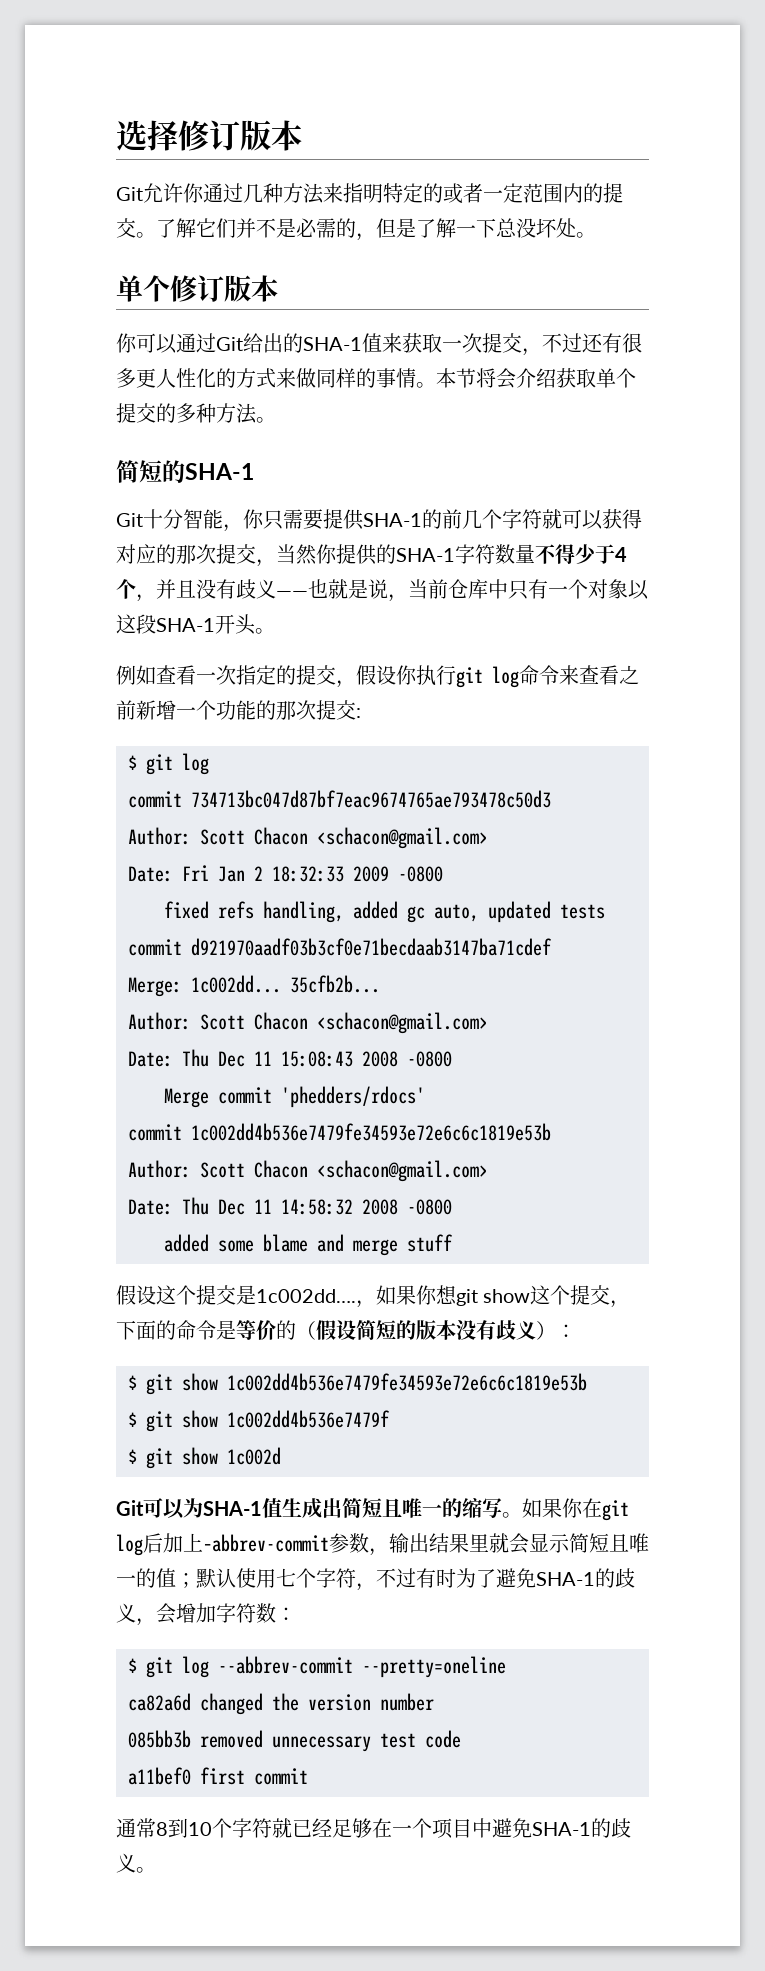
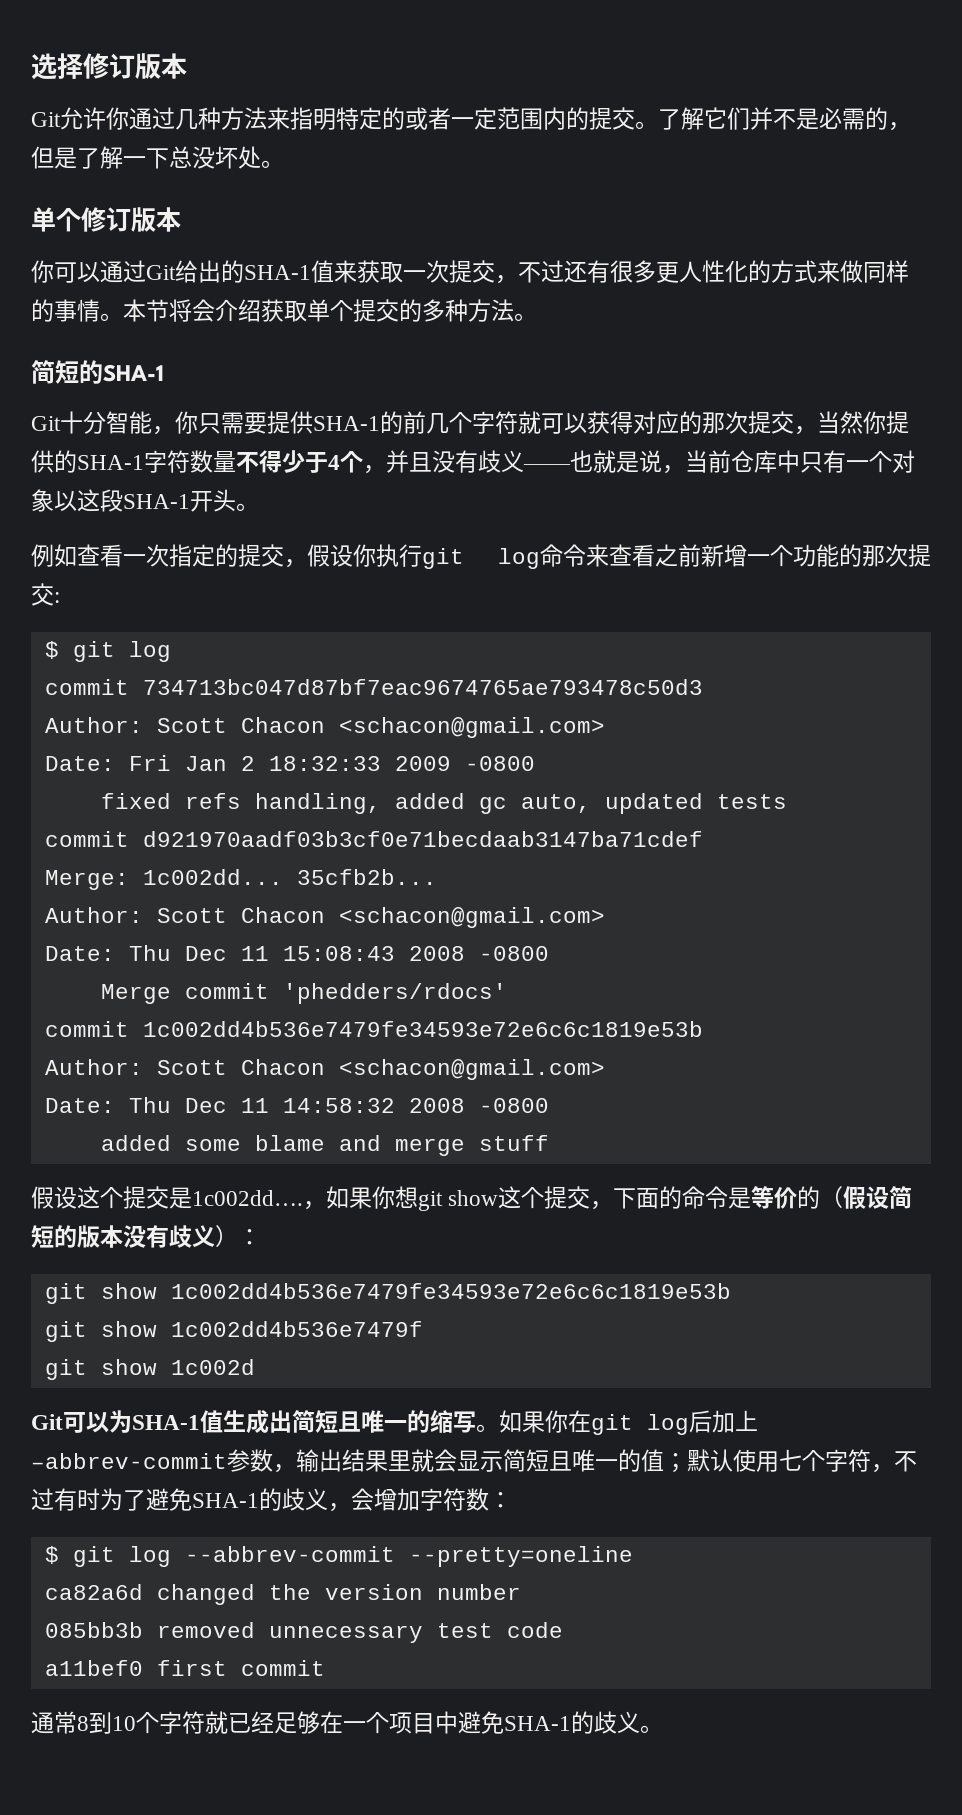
[128,1375,137,1390] $ -> (261, 1237) none
[128,1412,137,1427] $ -> (731, 1291) none
[128,1449,137,1464] $ -> (423, 1329) none

